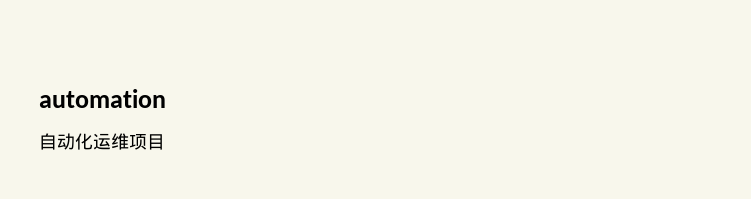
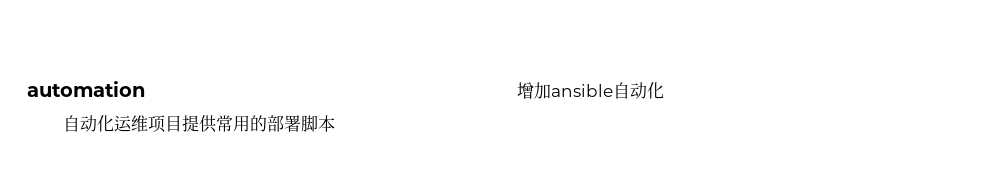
(165, 142) none -> [182,115,336,133] [517,82,664,99] 提供常用的部署脚本 // 增加ansible自动化

